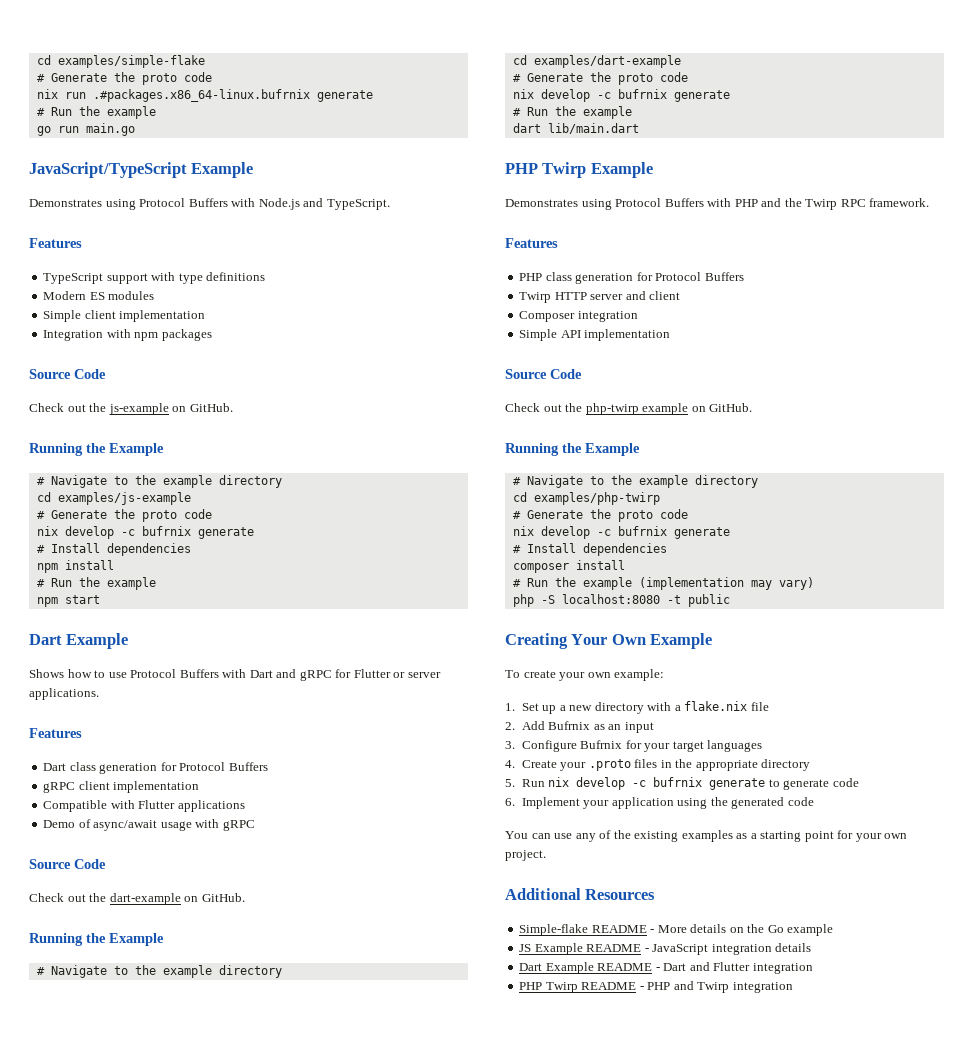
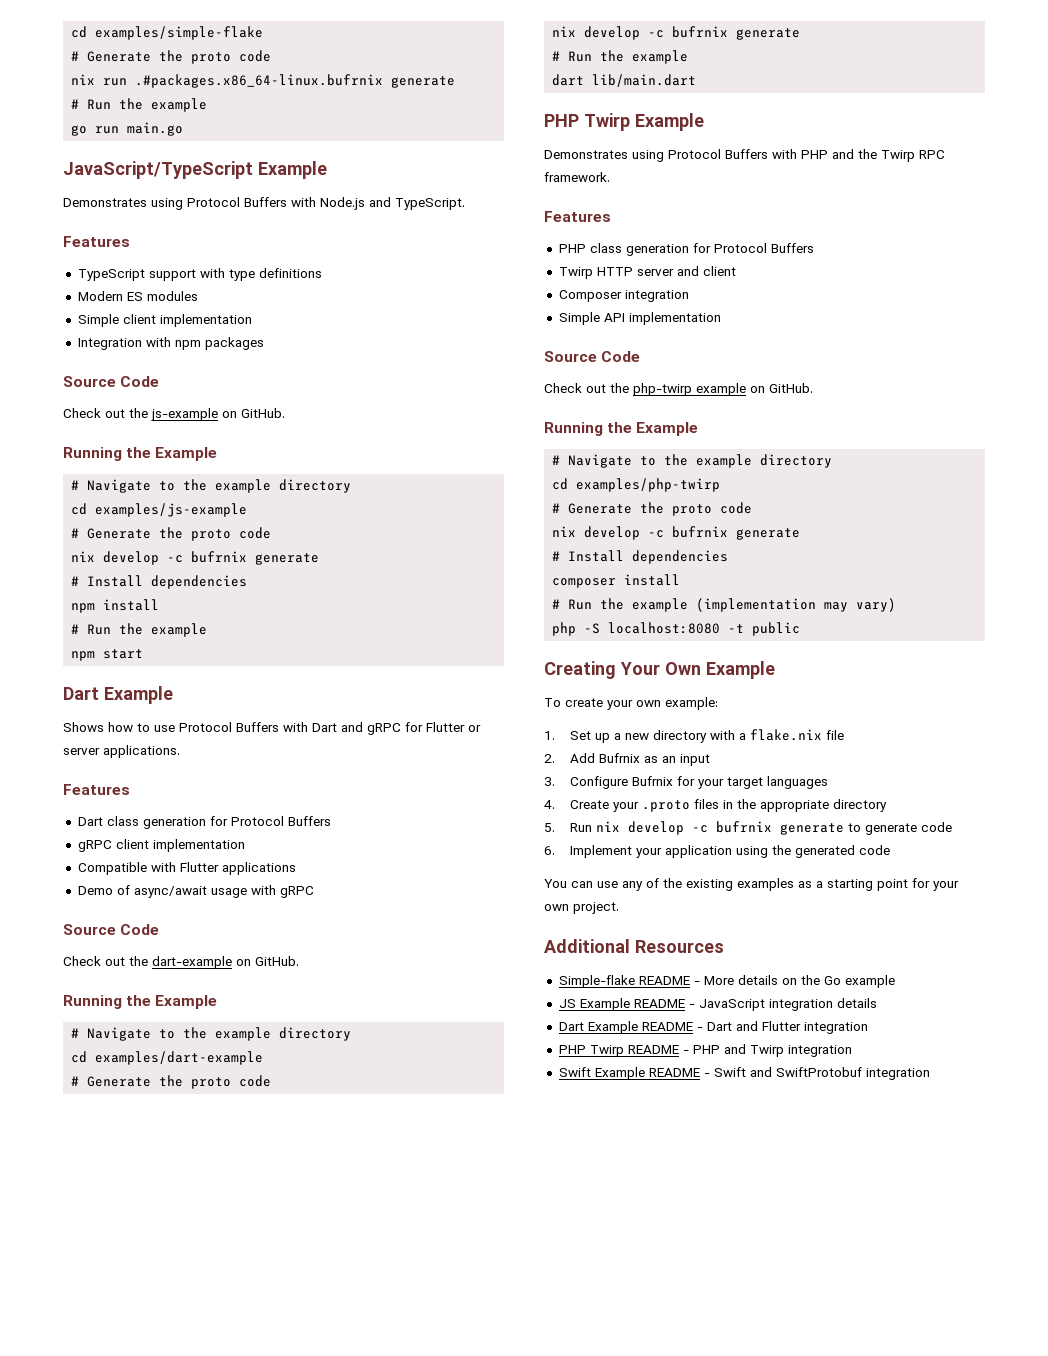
(793, 987) none -> [558,1067,930,1080] // Swift Example README - Swift and SwiftProtobuf integration

